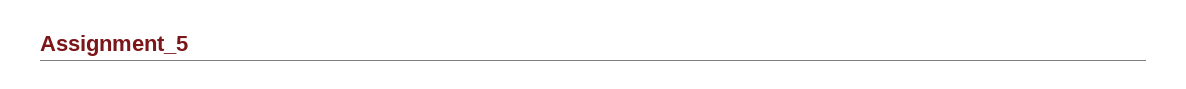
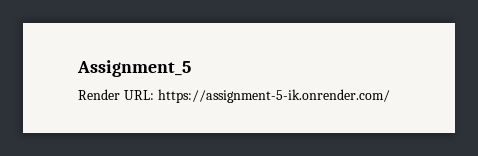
(188, 45) none -> [78,89,390,103] // Render URL: https://assignment-5-ik.onrender.com/

